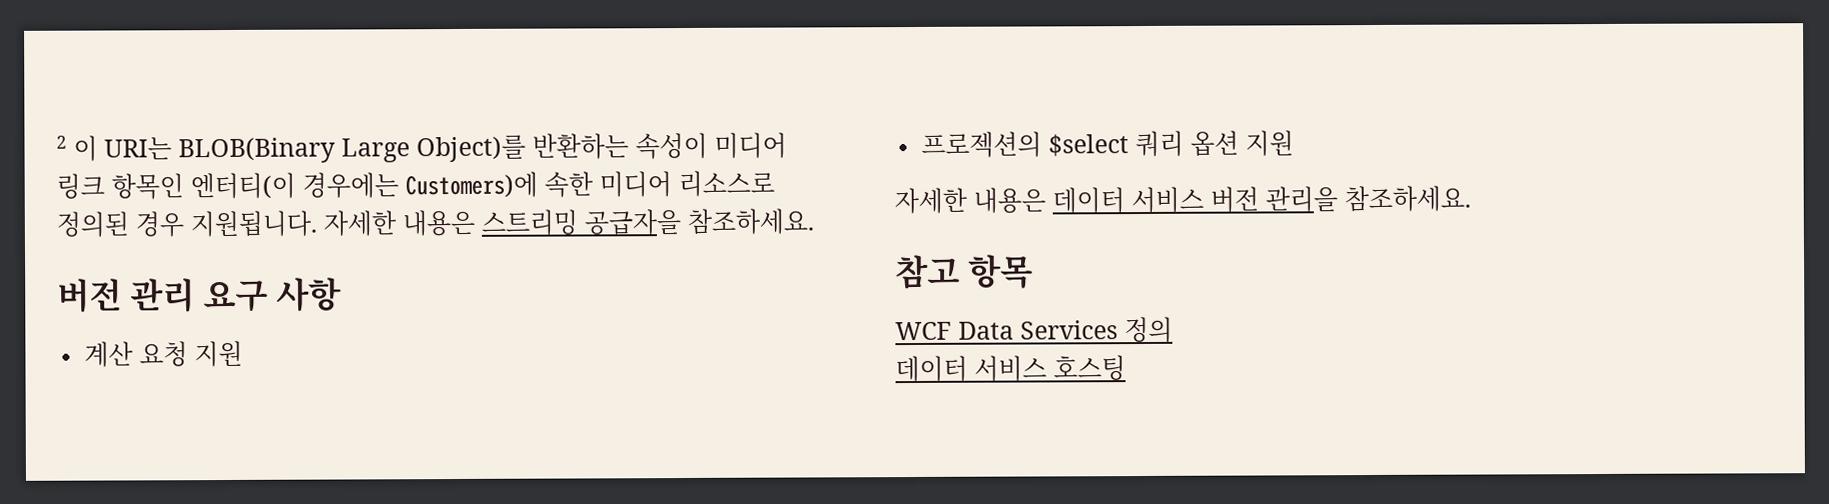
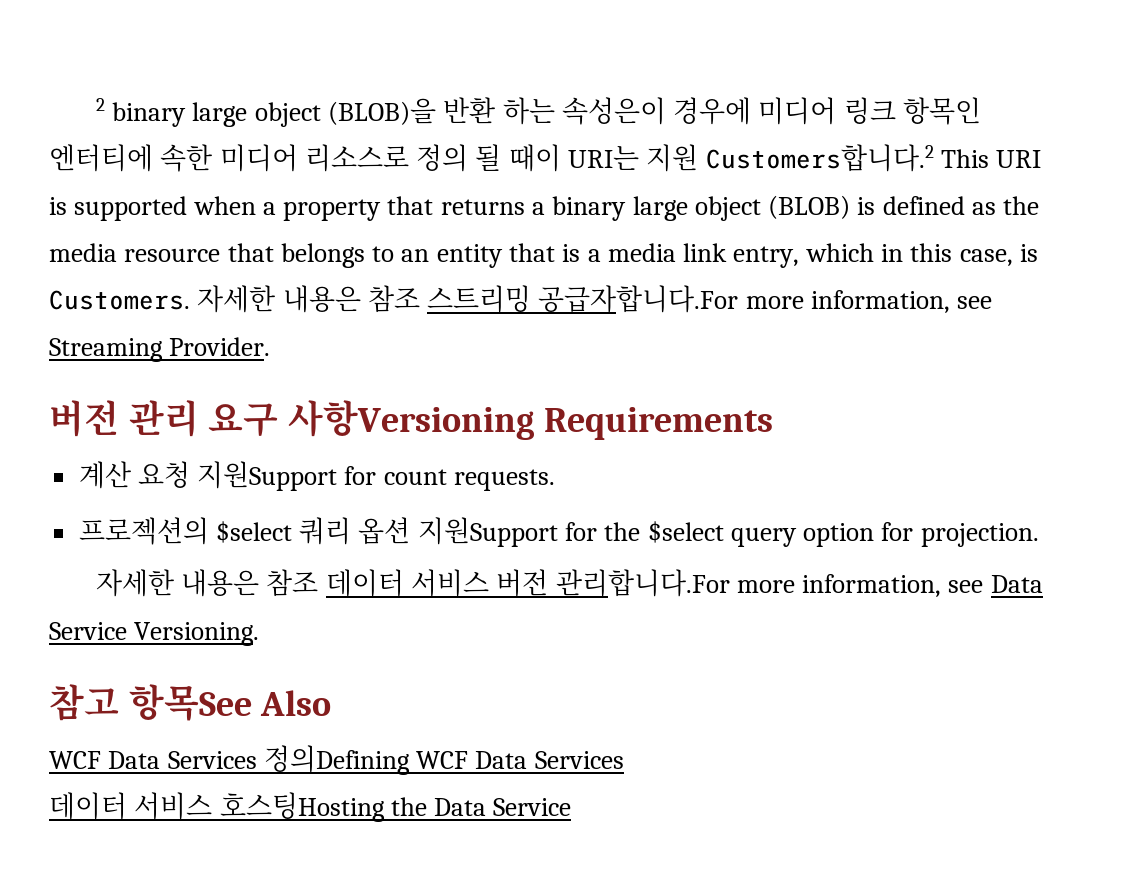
[73,132,787,164] [56,170,775,200] [56,208,814,238] 이 URI는 BLOB(Binary Large Object)를 반환하는 속성이 미디어 링크 항목인 엔터티(이 경우에는 Customers)에 속한 미디어 리소스로 정의된 경우 지원됩니다. 자세한 내용은 스트리밍 공급자을 참조하세요. -> [112,97,982,127] [49,144,1042,172] [49,195,1040,221] [49,243,1038,268] [49,285,993,314] [49,337,271,362] binary large object (BLOB)을 반환 하는 속성은이 경우에 미디어 링크 항목인 엔터티에 속한 미디어 리소스로 정의 될 때이 URI는 지원 Customers합니다.2 This URI is supported when a property that returns a binary large object (BLOB) is defined as the media resource that belongs to an entity that is a media link entry, which in this case, is Customers. 자세한 내용은 참조 스트리밍 공급자합니다.For more information, see Streaming Provider.
[276,277,343,312] 사항 -> [288,400,773,440] 사항Versioning Requirements
[194,340,244,368] 지원 -> [197,461,555,491] 지원Support for count requests.
[1245,130,1295,157] [894,187,1046,215] 지원 // 자세한 내용은 -> [417,517,1039,547] [95,569,319,597] 지원Support for the $select query option for projection. // 자세한 내용은 참조
[1265,185,1471,213] 관리을 참조하세요. -> [555,569,1043,598] [49,622,260,646] 관리합니다.For more information, see Data Service Versioning.
[968,254,1034,289] [895,316,1173,344] [895,355,1126,383] 항목 // WCF Data Services 정의 // 데이터 서비스 호스팅 -> [128,684,332,721] [49,745,624,775] [49,792,572,822] 항목See Also // WCF Data Services 정의Defining WCF Data Services // 데이터 서비스 호스팅Hosting the Data Service

